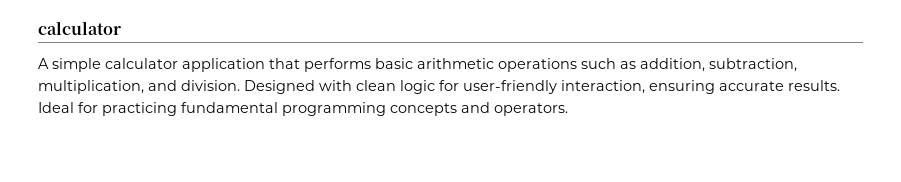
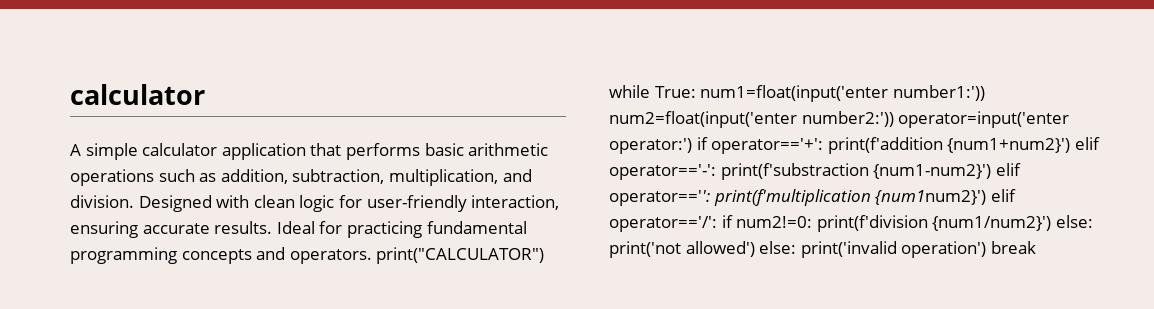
(568, 109) none -> [376,247,545,264] [609,85,985,102] [609,111,1070,128] [609,137,1100,154] [609,163,1021,180] [609,189,1016,206] [609,215,1093,232] [609,241,1036,258] print("CALCULATOR") while True: num1=float(input('enter number1:')) num2=float(input('enter number2:')) operator=input('enter operator:') if operator=='+': print(f'addition {num1+num2}') elif operator=='-': print(f'substraction {num1-num2}') elif operator=='': print(f'multiplication {num1num2}') elif operator=='/': if num2!=0: print(f'division {num1/num2}') else: print('not allowed') else: print('invalid operation') break

